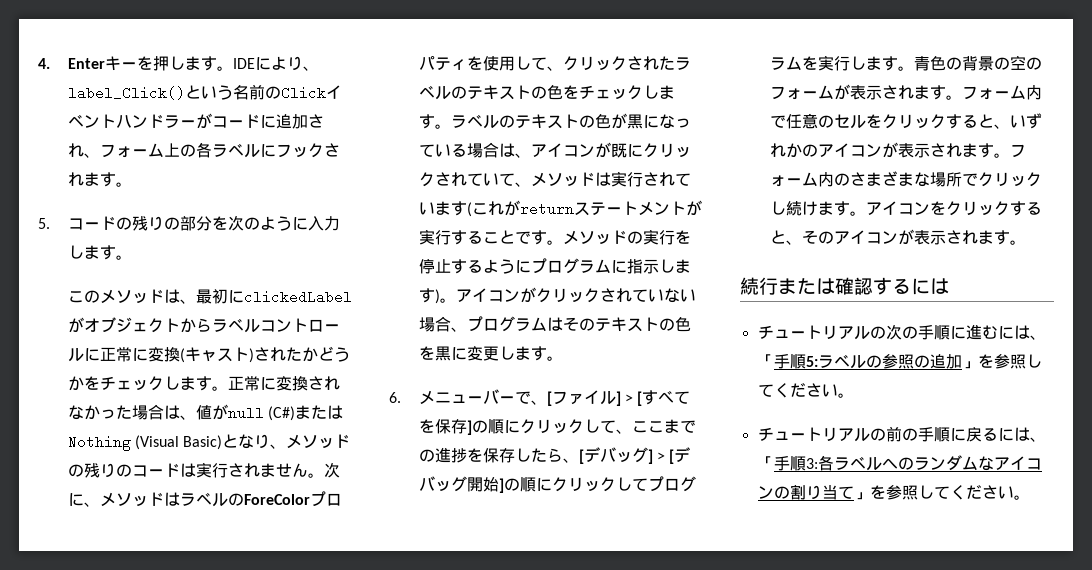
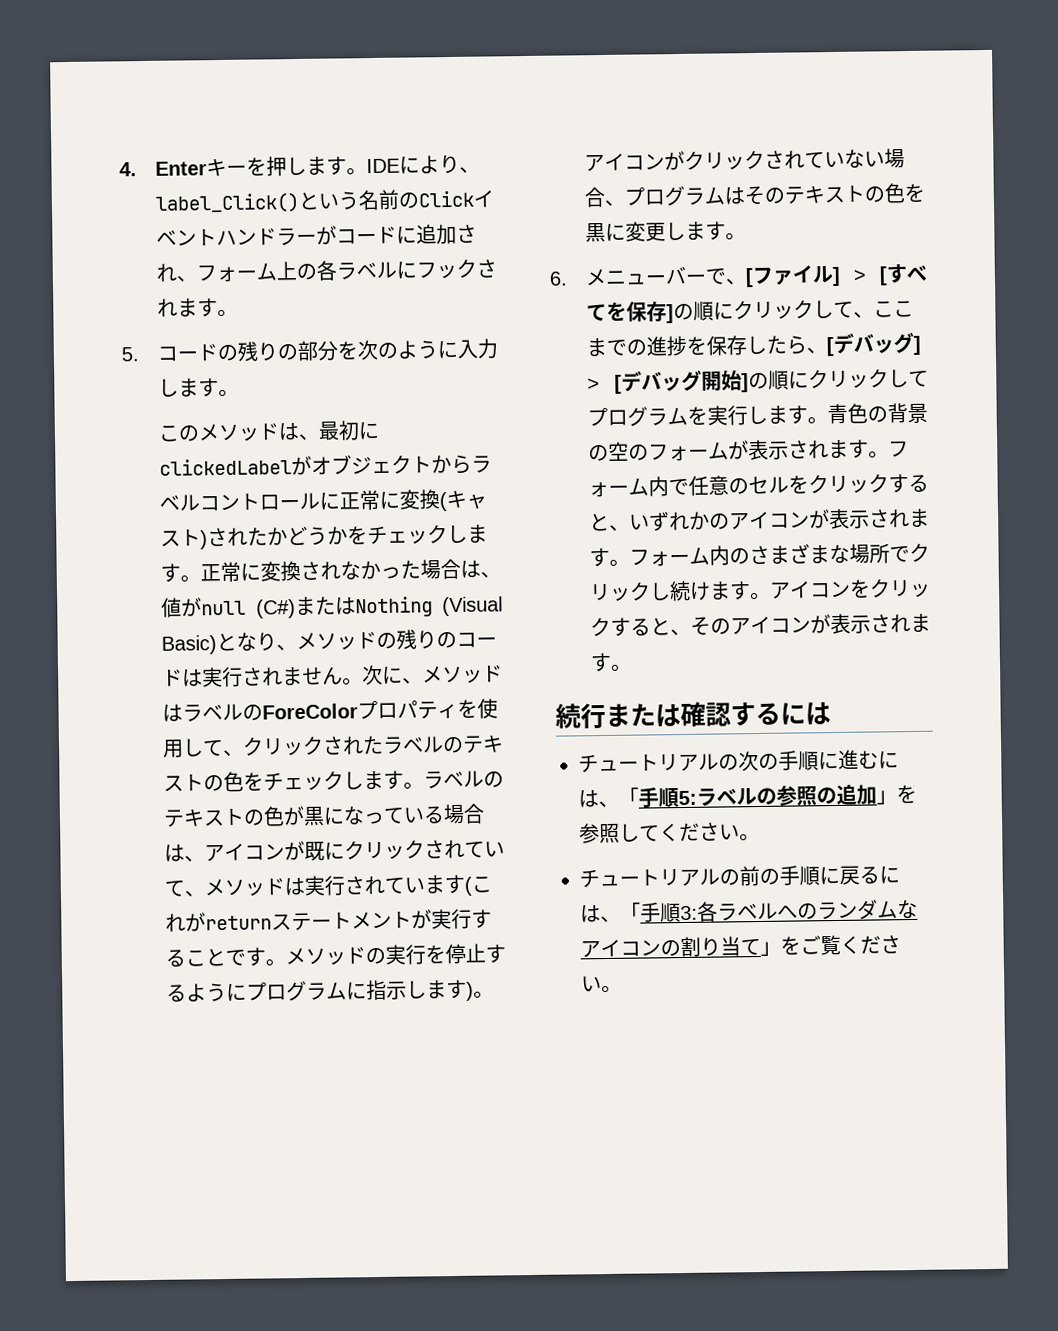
[885,485,950,500] 参照して -> [800,934,841,956] ご覧

